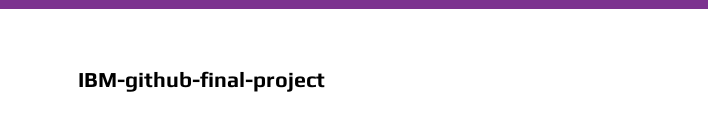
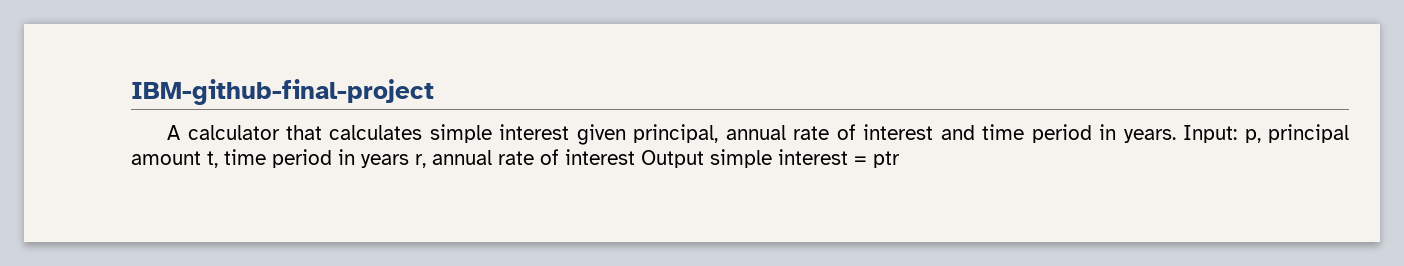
(325, 81) none -> [167,124,1349,145] [131,149,900,168] // A calculator that calculates simple interest given principal, annual rate of interest and time period in years. Input: p, principal amount t, time period in years r, annual rate of interest Output simple interest = ptr

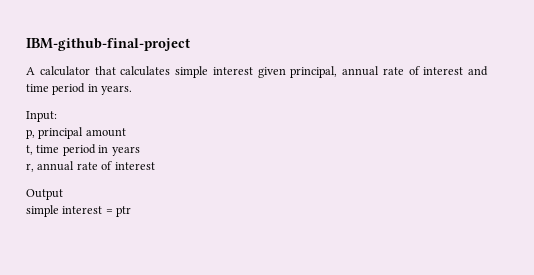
(1176, 136) none -> (133, 90) //
(1238, 134) none -> (57, 116) //
(201, 158) none -> (126, 132) //
(409, 161) none -> (140, 151) //
(635, 157) none -> (155, 166) //
(704, 159) none -> (63, 194) //

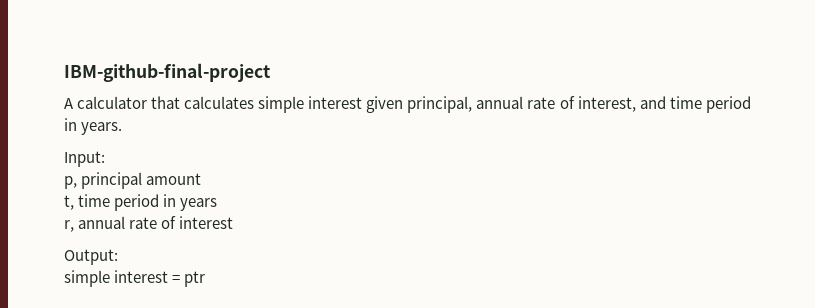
[423,67,464,75] interest -> [577,96,636,112] interest,
[26,189,63,200] Output -> [64,249,118,265] Output:

